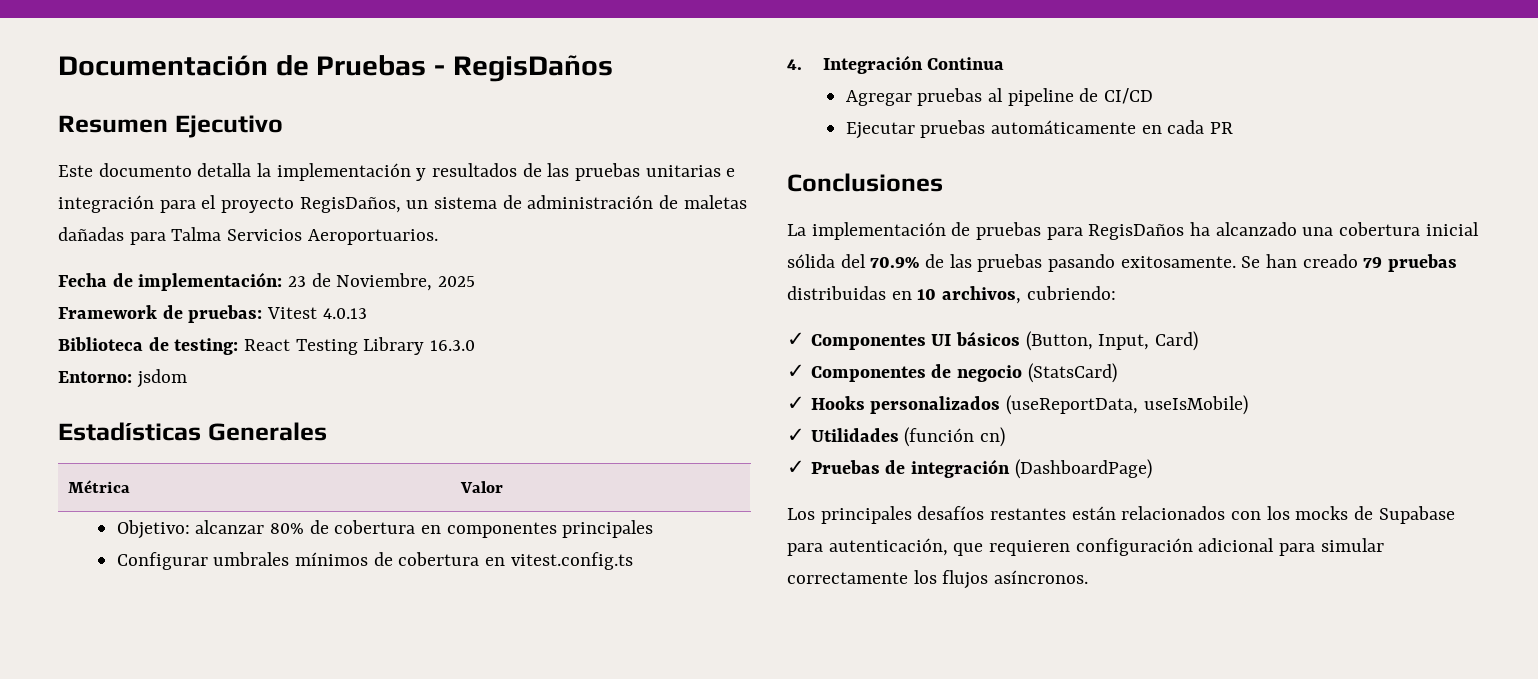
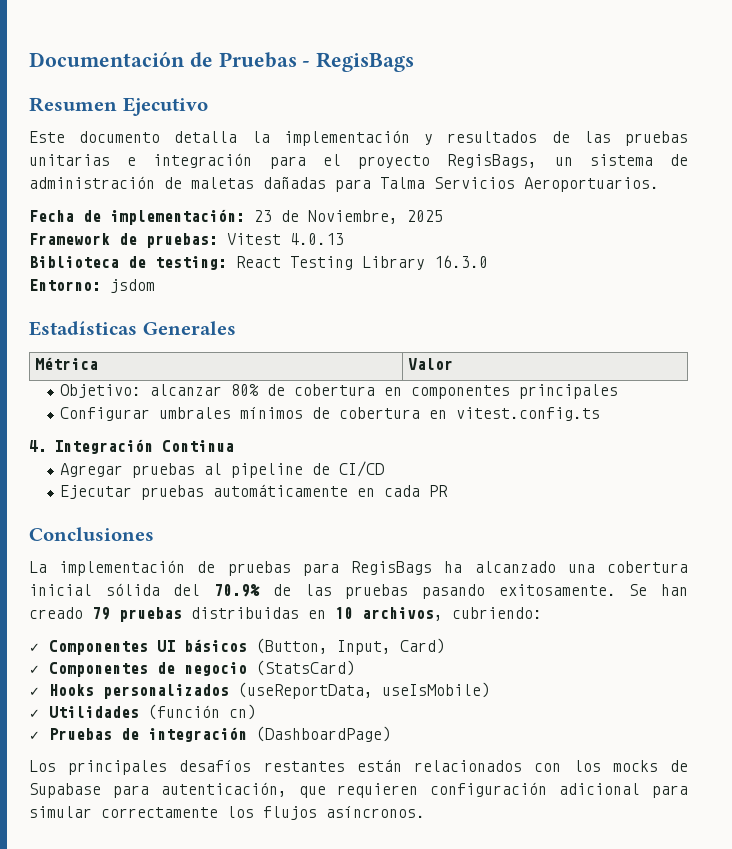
[452,55,613,82] RegisDaños -> [316,52,415,72] RegisBags
[299,197,401,213] RegisDaños, -> [447,154,538,168] RegisBags,
[1088,224,1185,240] RegisDaños -> [351,561,433,575] RegisBags

